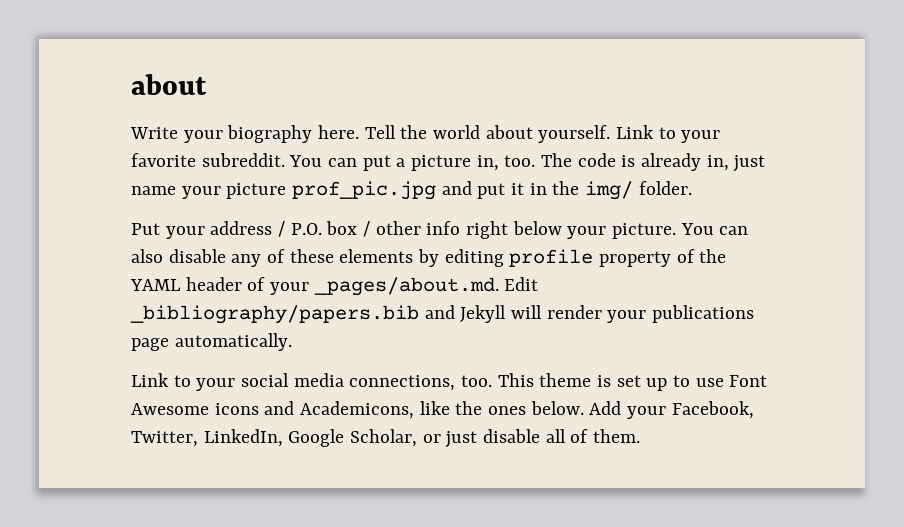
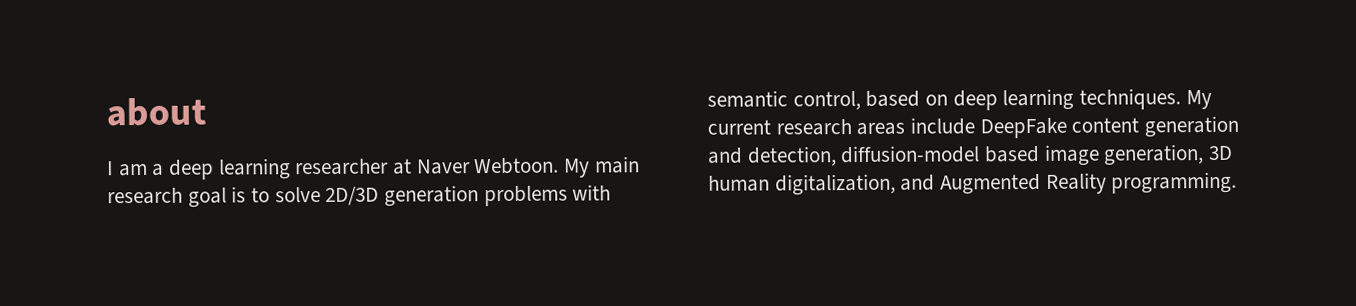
[130,125,721,143] [131,153,766,172] [131,181,692,200] [131,221,749,239] [131,249,727,267] [130,277,539,296] [130,305,755,324] [131,333,292,351] [131,373,768,391] [131,401,754,419] [131,429,641,448] Write your biography here. Tell the world about yourself. Link to your favorite subreddit. You can put a picture in, too. The code is already in, just name your picture prof_pic.jpg and put it in the img/ folder. // Put your address / P.O. box / other info right below your picture. You can also disable any of these elements by editing profile property of the YAML header of your _pages/about.md. Edit _bibliography/papers.bib and Jekyll will render your publications page automatically. // Link to your social media connections, too. This theme is set up to use Font Awesome icons and Academicons, like the ones below. Add your Facebook, Twitter, LinkedIn, Google Scholar, or just disable all of them. -> [107,156,640,180] [107,184,612,208] [707,88,1212,111] [707,115,1240,139] [707,144,1234,167] [708,171,1238,196] I am a deep learning researcher at Naver Webtoon. My main research goal is to solve 2D/3D generation problems with semantic control, based on deep learning techniques. My current research areas include DeepFake content generation and detection, diffusion-model based image generation, 3D human digitalization, and Augmented Reality programming.

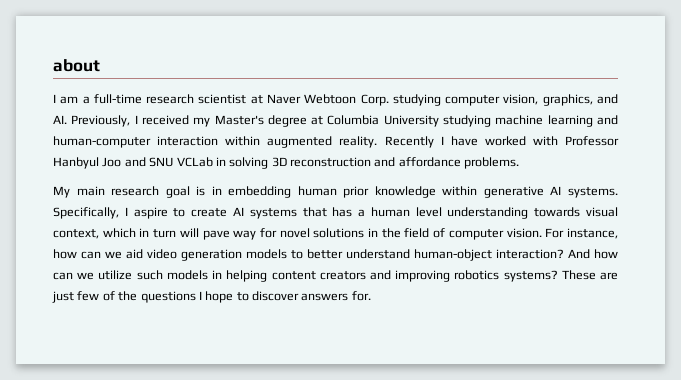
[169,157,560,180] deep learning researcher at Naver Webtoon. -> [93,94,618,106] [53,115,619,127] [53,136,620,148] [53,157,520,169] full-time research scientist at Naver Webtoon Corp. studying computer vision, graphics, and AI. Previously, I received my Master's degree at Columbia University studying machine learning and human-computer interaction within augmented reality. Recently I have worked with Professor Hanbyul Joo and SNU VCLab in solving 3D reconstruction and affordance problems. //
[251,184,612,207] [707,88,1212,111] [707,115,1240,139] [707,144,1234,167] [708,171,1238,196] to solve 2D/3D generation problems with semantic control, based on deep learning techniques. My current research areas include DeepFake content generation and detection, diffusion-model based image generation, 3D human digitalization, and Augmented Reality programming. -> [211,186,619,198] [53,207,618,219] [53,228,618,240] [53,249,618,261] [53,270,618,282] [52,291,371,303] in embedding human prior knowledge within generative AI systems. Specifically, I aspire to create AI systems that has a human level understanding towards visual context, which in turn will pave way for novel solutions in the field of computer vision. For instance, how can we aid video generation models to better understand human-object interaction? And how can we utilize such models in helping content creators and improving robotics systems? These are just few of the questions I hope to discover answers for.

